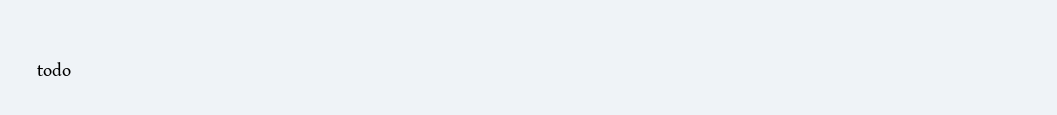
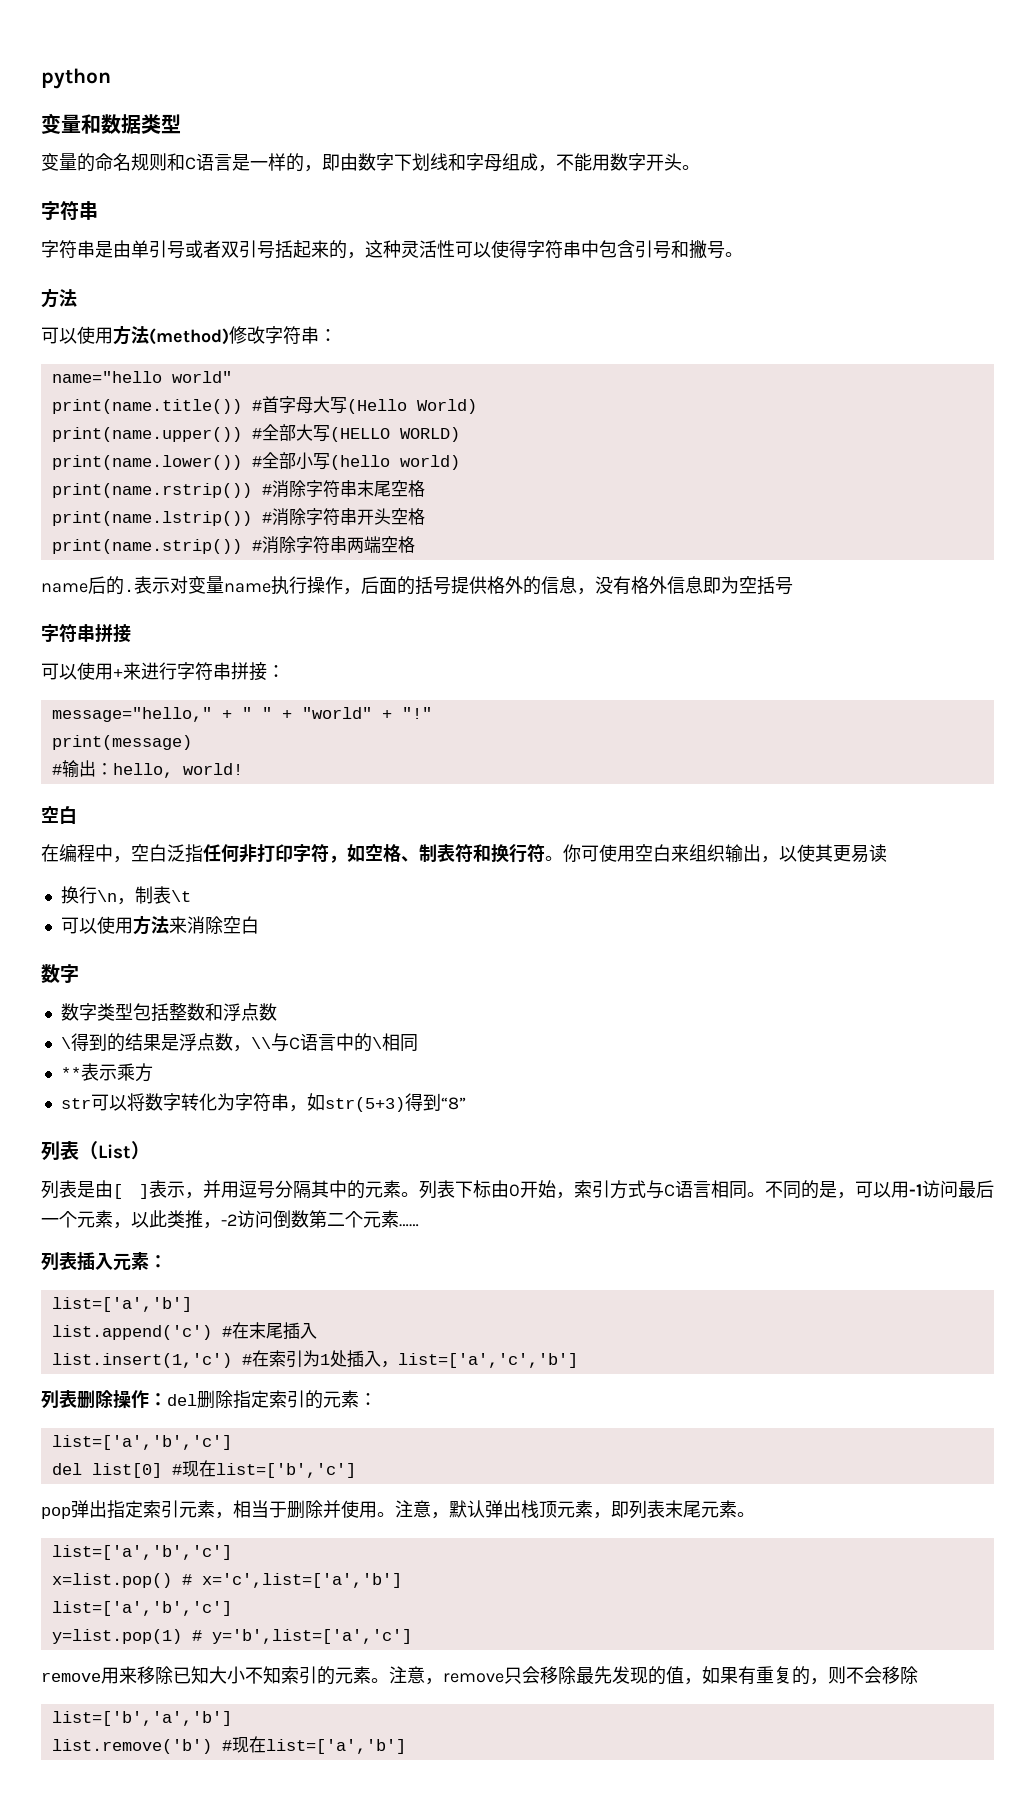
[37,62,71,76] todo -> [41,68,111,89] [41,113,181,134] [41,153,700,172] [41,201,98,220] [41,240,743,259] [41,288,77,308] [41,325,337,345] [51,371,232,383] [51,396,477,414] [51,424,460,442] [51,452,460,470] [51,480,425,498] [51,508,425,526] [51,536,415,554] [41,576,793,595] [41,624,131,643] [41,662,285,681] [51,707,432,722] [51,735,192,750] [51,760,243,778] [41,806,77,825] [41,844,887,863] [60,886,191,905] [60,915,259,935] [41,964,79,983] [60,1003,277,1021] [60,1033,418,1052] [60,1063,153,1082] [60,1093,466,1112] [41,1141,150,1161] [41,1180,994,1199] [41,1210,419,1229] [41,1252,167,1271] [51,1297,192,1312] [51,1322,317,1340] [51,1350,578,1368] [41,1390,377,1409] [51,1435,232,1450] [51,1460,356,1478] [41,1500,755,1519] [51,1545,232,1560] [51,1573,402,1588] [51,1601,232,1616] [51,1629,412,1644] [41,1666,918,1685] [51,1711,232,1726] [51,1736,406,1754] python // 变量和数据类型 // 变量的命名规则和C语言是一样的，即由数字下划线和字母组成，不能用数字开头。 // 字符串 // 字符串是由单引号或者双引号括起来的，这种灵活性可以使得字符串中包含引号和撇号。 // 方法 // 可以使用方法(method)修改字符串： // name="hello world" // print(name.title()) #首字母大写(Hello World) // print(name.upper()) #全部大写(HELLO WORLD) // print(name.lower()) #全部小写(hello world) // print(name.rstrip()) #消除字符串末尾空格 // print(name.lstrip()) #消除字符串开头空格 // print(name.strip()) #消除字符串两端空格 // name后的.表示对变量name执行操作，后面的括号提供格外的信息，没有格外信息即为空括号 // 字符串拼接 // 可以使用+来进行字符串拼接： // message="hello," + " " + "world" + "!" // print(message) // #输出：hello, world! // 空白 // 在编程中，空白泛指任何非打印字符，如空格、制表符和换行符。你可使用空白来组织输出，以使其更易读 // 换行\n，制表\t // 可以使用方法来消除空白 // 数字 // 数字类型包括整数和浮点数 // \得到的结果是浮点数，\\与C语言中的\相同 // **表示乘方 // str可以将数字转化为字符串，如str(5+3)得到“8” // 列表（List） // 列表是由[ ]表示，并用逗号分隔其中的元素。列表下标由0开始，索引方式与C语言相同。不同的是，可以用-1访问最后一个元素，以此类推，-2访问倒数第二个元素…… // 列表插入元素： // list=['a','b'] // list.append('c') #在末尾插入 // list.insert(1,'c') #在索引为1处插入，list=['a','c','b'] // 列表删除操作：del删除指定索引的元素： // list=['a','b','c'] // del list[0] #现在list=['b','c'] // pop弹出指定索引元素，相当于删除并使用。注意，默认弹出栈顶元素，即列表末尾元素。 // list=['a','b','c'] // x=list.pop() # x='c',list=['a','b'] // list=['a','b','c'] // y=list.pop(1) # y='b',list=['a','c'] // remove用来移除已知大小不知索引的元素。注意，remove只会移除最先发现的值，如果有重复的，则不会移除 // list=['b','a','b'] // list.remove('b') #现在list=['a','b']

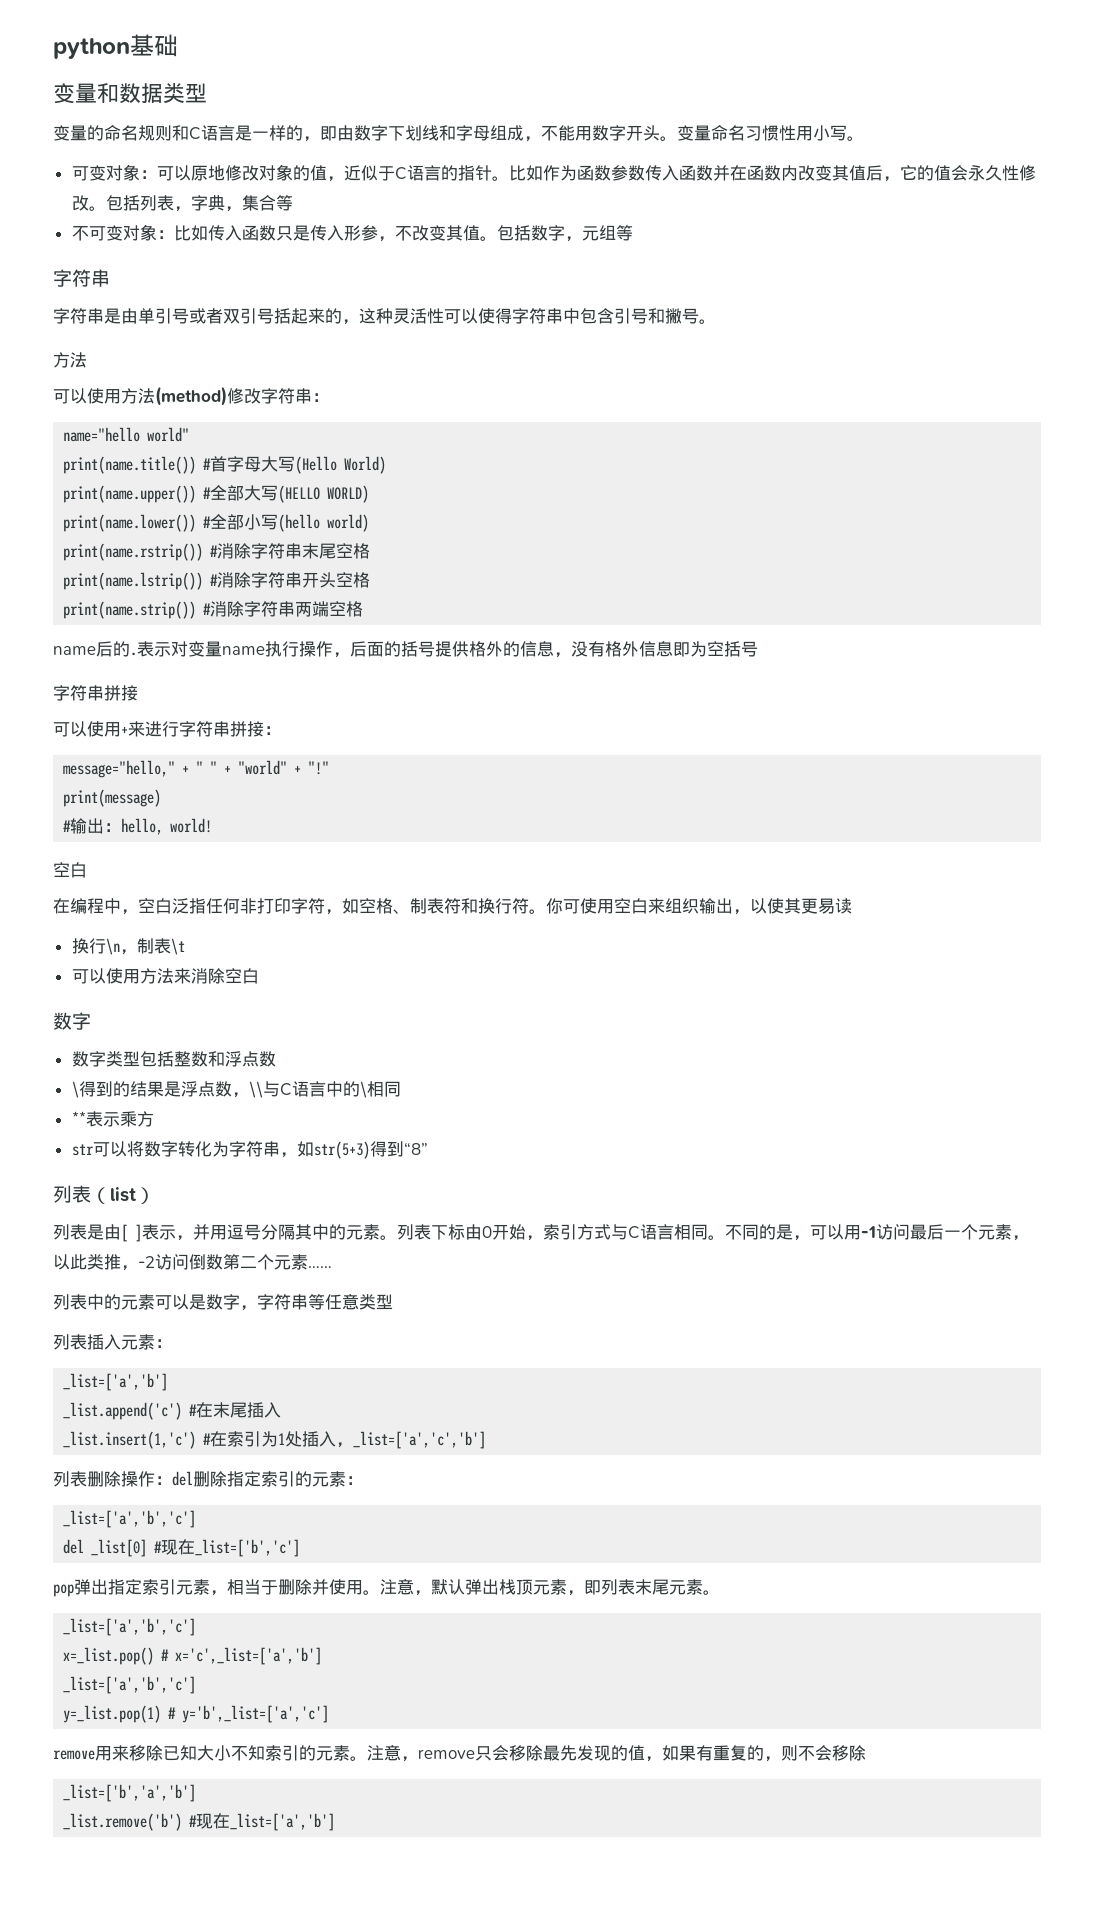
(111, 78) none -> [130,34,178,57] 基础
(700, 167) none -> [677,125,864,141] [71,164,1036,182] [71,195,293,212] [71,224,633,242] 变量命名习惯性用小写。 // 可变对象：可以原地修改对象的值，近似于C语言的指针。比如作为函数参数传入函数并在函数内改变其值后，它的值会永久性修改。包括列表，字典，集合等 // 不可变对象：比如传入函数只是传入形参，不改变其值。包括数字，元组等
[98,1144,131,1159] List -> [110,1187,136,1202] list
(419, 1225) none -> [53,1294,393,1311] // 列表中的元素可以是数字，字符串等任意类型
[51,1297,192,1312] [51,1325,212,1340] list=['a','b'] // list.append('c') -> [63,1373,169,1391] [63,1402,183,1420] _list=['a','b'] // _list.append('c')
[51,1353,232,1368] list.insert(1,'c') -> [63,1431,197,1449] _list.insert(1,'c')
[397,1353,578,1368] list=['a','c','b'] -> [353,1431,487,1449] _list=['a','c','b']
[51,1435,232,1450] [51,1460,356,1478] list=['a','b','c'] // del list[0] #现在list=['b','c'] -> [63,1510,197,1528] [63,1539,301,1557] _list=['a','b','c'] // del _list[0] #现在_list=['b','c']
[51,1545,232,1560] [51,1573,402,1588] [51,1601,232,1616] [51,1629,412,1644] list=['a','b','c'] // x=list.pop() # x='c',list=['a','b'] // list=['a','b','c'] // y=list.pop(1) # y='b',list=['a','c'] -> [63,1618,197,1636] [63,1647,323,1665] [63,1676,197,1694] [63,1705,330,1723] _list=['a','b','c'] // x=_list.pop() # x='c',_list=['a','b'] // _list=['a','b','c'] // y=_list.pop(1) # y='b',_list=['a','c']
[51,1711,232,1726] [51,1736,406,1754] list=['b','a','b'] // list.remove('b') #现在list=['a','b'] -> [63,1784,197,1802] [63,1813,336,1831] _list=['b','a','b'] // _list.remove('b') #现在_list=['a','b']

